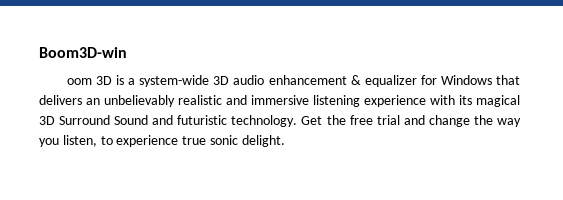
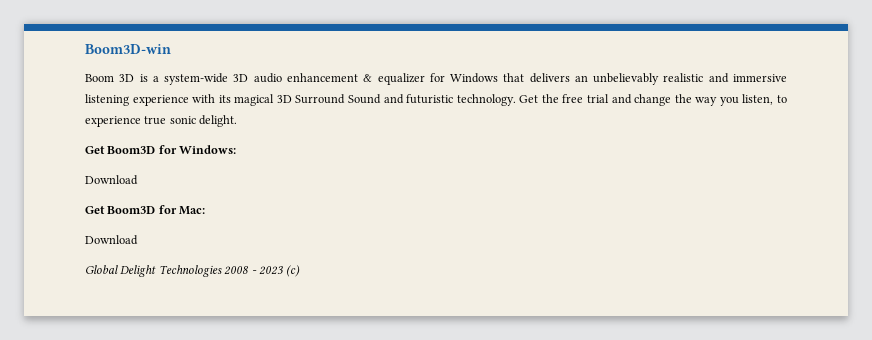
[66,78,92,85] oom -> [85,74,114,82] Boom
(285, 141) none -> [85,145,237,154] [85,175,138,185] [85,205,206,215] [85,235,138,245] [85,265,301,277] // Get Boom3D for Windows: // Download // Get Boom3D for Mac: // Download // Global Delight Technologies 2008 - 2023 (c)

